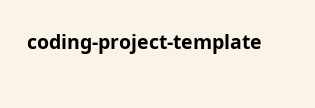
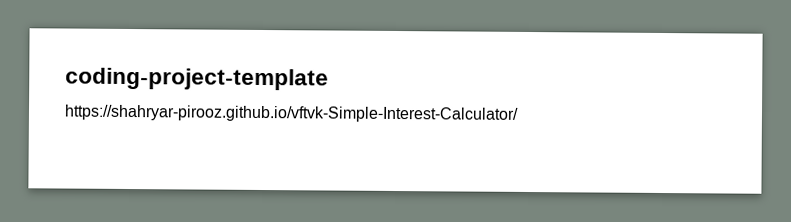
(262, 44) none -> [64,104,519,123] // https://shahryar-pirooz.github.io/vftvk-Simple-Interest-Calculator/

